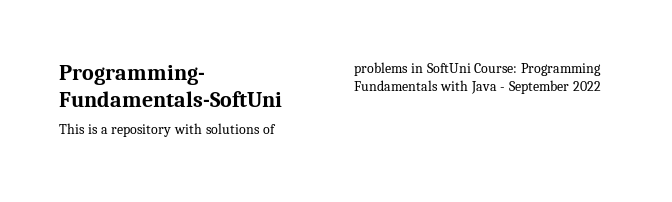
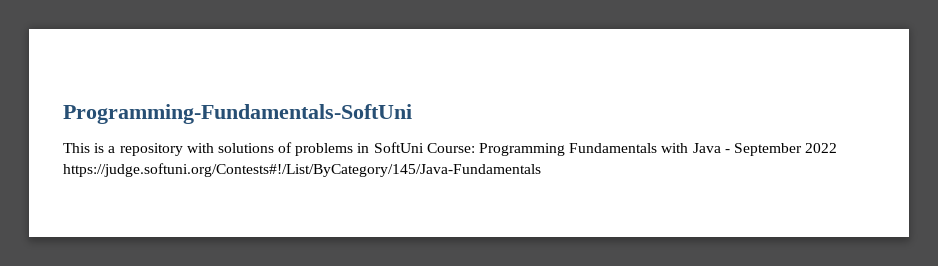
(601, 86) none -> [63,163,541,177] https://judge.softuni.org/Contests#!/List/ByCategory/145/Java-Fundamentals

